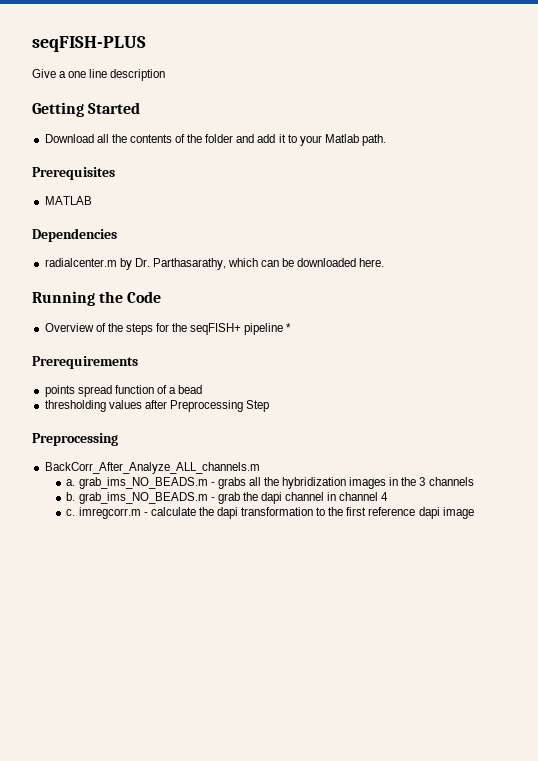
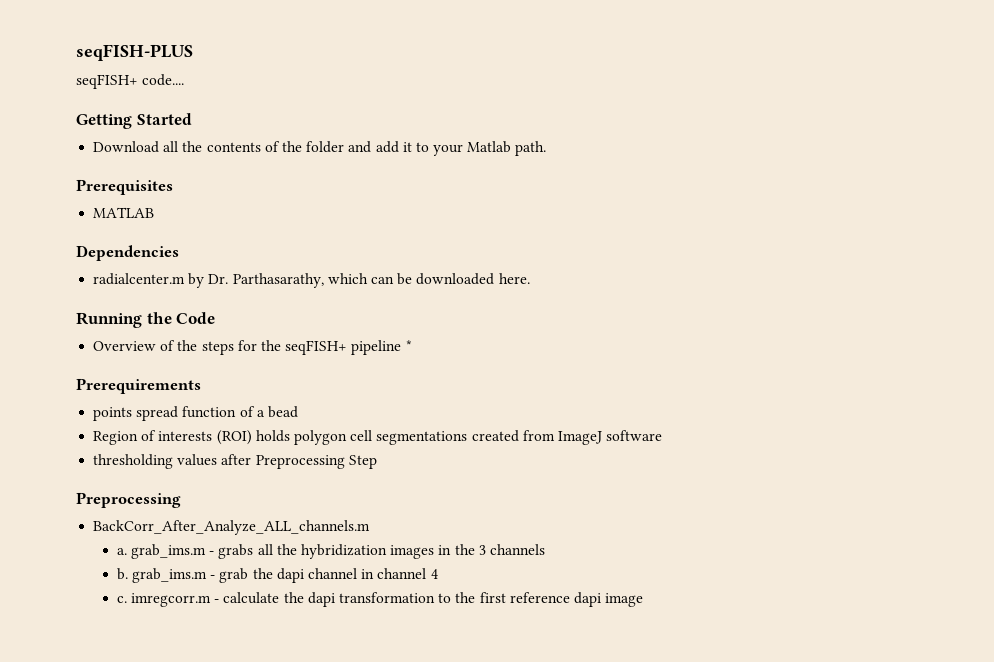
[32,69,166,81] Give a one line description -> [76,74,185,89] seqFISH+ code....
(203, 389) none -> [93,430,663,445] // Region of interests (ROI) holds polygon cell segmentations created from ImageJ software
[78,477,208,489] grab_ims_NO_BEADS.m -> [131,544,207,559] grab_ims.m
[78,492,208,504] grab_ims_NO_BEADS.m -> [132,568,208,583] grab_ims.m

